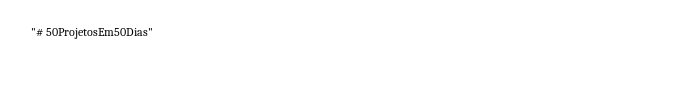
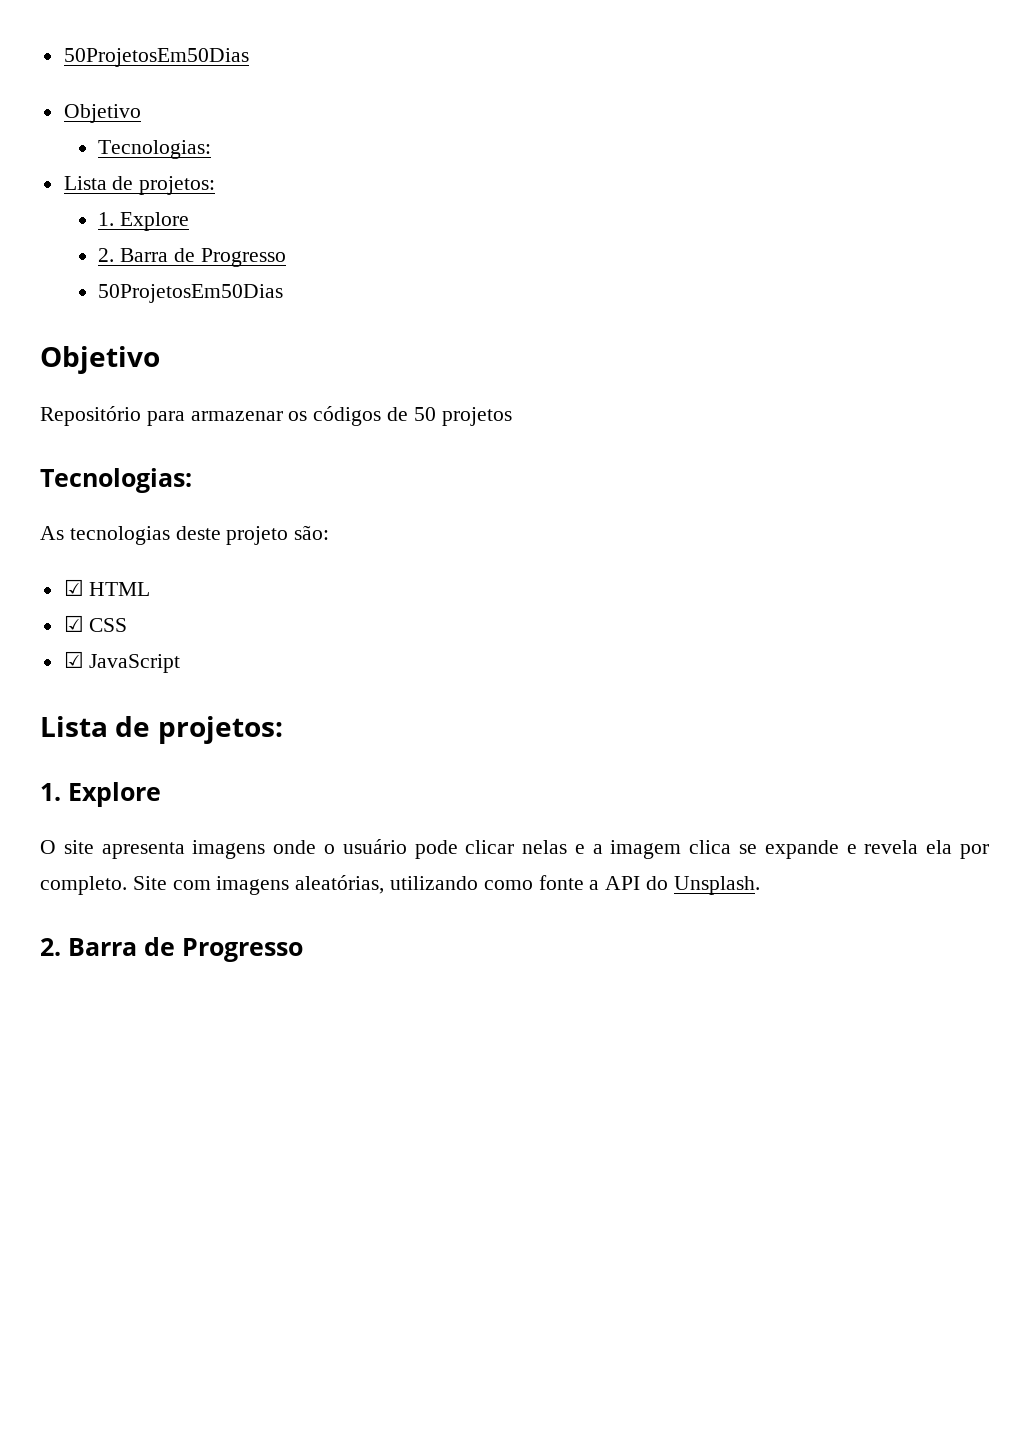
[31,28,154,39] "# 50ProjetosEm50Dias" -> [63,48,249,67] [63,104,141,123] [98,140,212,159] [63,176,216,195] [98,212,190,231] [98,248,286,267] [98,284,284,303] [40,346,160,374] [40,406,512,426] [40,468,192,493] [40,525,330,545] [63,579,151,596] [63,615,128,632] [63,651,181,673] [40,716,283,744] [40,782,161,807] [40,839,989,859] [40,875,760,895] [40,937,303,962] 50ProjetosEm50Dias // Objetivo // Tecnologias: // Lista de projetos: // 1. Explore // 2. Barra de Progresso // 50ProjetosEm50Dias // Objetivo // Repositório para armazenar os códigos de 50 projetos // Tecnologias: // As tecnologias deste projeto são: // ☑ HTML // ☑ CSS // ☑ JavaScript // Lista de projetos: // 1. Explore // O site apresenta imagens onde o usuário pode clicar nelas e a imagem clica se expande e revela ela por completo. Site com imagens aleatórias, utilizando como fonte a API do Unsplash. // 2. Barra de Progresso

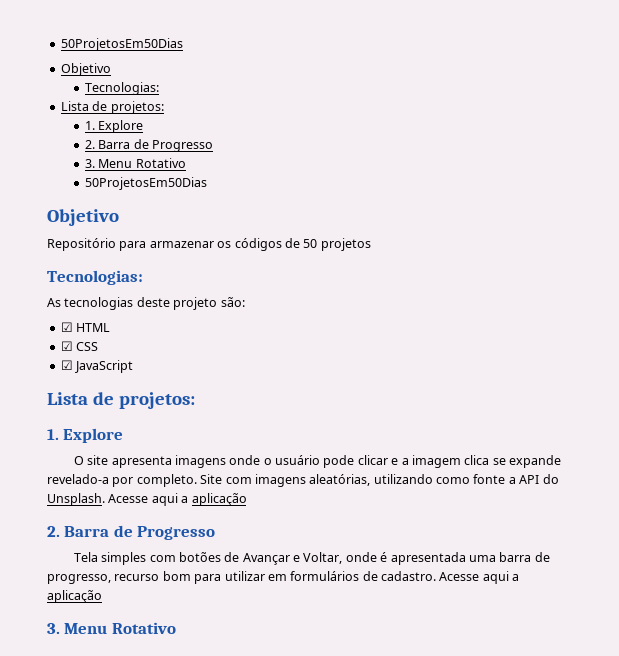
(286, 257) none -> [85,158,186,168] // 3. Menu Rotativo
[522,840,568,854] nelas -> (388, 460) none
[846,840,953,854] e revela ela -> [47,474,109,484] revelado-a
[40,937,303,962] // 2. Barra de Progresso -> [108,493,247,506] [47,525,216,540] [73,552,550,565] [47,571,520,584] [47,590,102,603] [47,622,176,634] Acesse aqui a aplicação // 2. Barra de Progresso // Tela simples com botões de Avançar e Voltar, onde é apresentada uma barra de progresso, recurso bom para utilizar em formulários de cadastro. Acesse aqui a aplicação // 3. Menu Rotativo

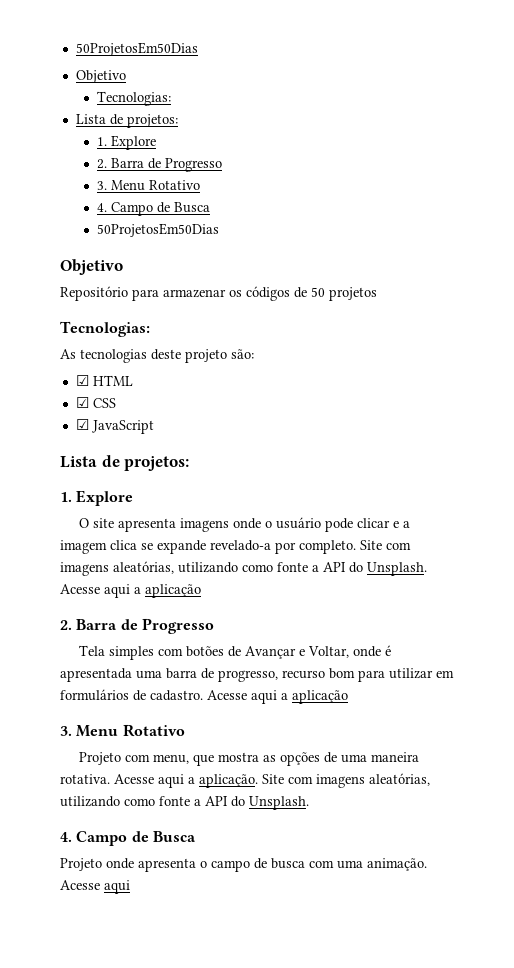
(186, 163) none -> [96,202,210,216] // 4. Campo de Busca
(176, 628) none -> [79,752,420,766] [60,773,430,788] [60,796,309,810] [60,831,196,846] [60,858,427,872] [60,880,130,894] // Projeto com menu, que mostra as opções de uma maneira rotativa. Acesse aqui a aplicação. Site com imagens aleatórias, utilizando como fonte a API do Unsplash. // 4. Campo de Busca // Projeto onde apresenta o campo de busca com uma animação. Acesse aqui

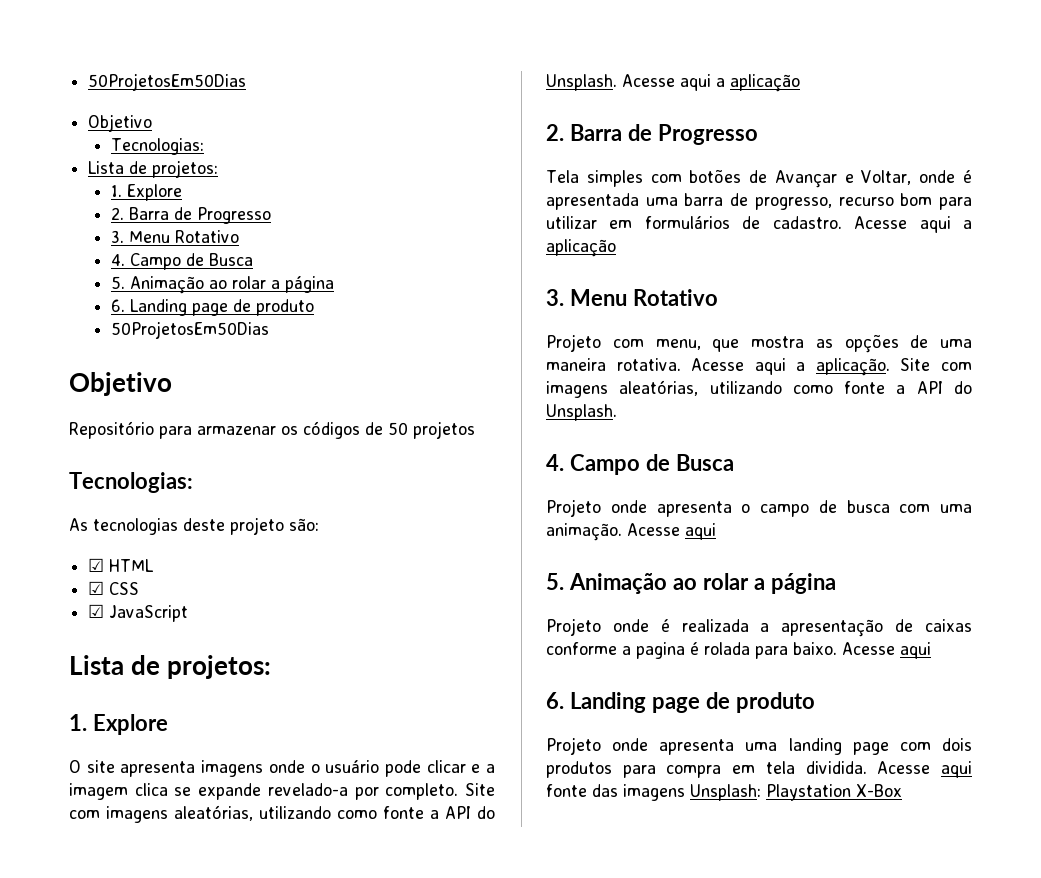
(210, 207) none -> [110,276,334,294] [110,299,314,316] // 5. Animação ao rolar a página // 6. Landing page de produto
(130, 887) none -> [546,573,836,594] [546,618,972,637] [546,642,931,659] [546,692,815,713] [546,737,972,755] [546,761,972,778] [546,784,902,801] // 5. Animação ao rolar a página // Projeto onde é realizada a apresentação de caixas conforme a pagina é rolada para baixo. Acesse aqui // 6. Landing page de produto // Projeto onde apresenta uma landing page com dois produtos para compra em tela dividida. Acesse aqui fonte das imagens Unsplash: Playstation X-Box

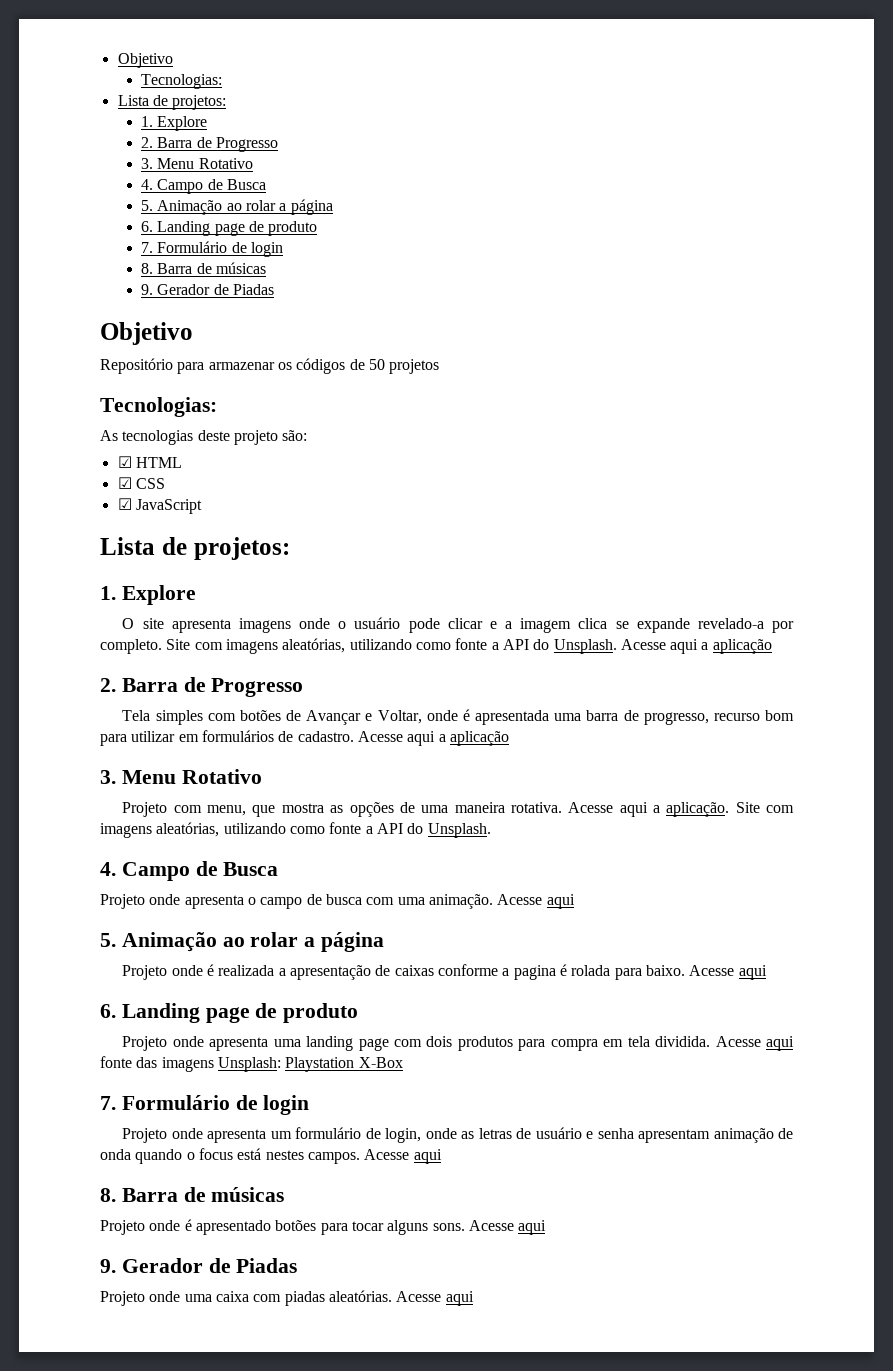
[88,73,247,91] 50ProjetosEm50Dias // -> (117, 60) none
[110,321,269,339] 50ProjetosEm50Dias -> [140,241,283,257] [140,262,266,274] [140,284,274,295] 7. Formulário de login // 8. Barra de músicas // 9. Gerador de Piadas
(902, 790) none -> [100,1095,310,1115] [122,1127,794,1143] [100,1148,442,1164] [100,1187,285,1202] [100,1219,547,1235] [100,1258,298,1273] [100,1290,474,1306] // 7. Formulário de login // Projeto onde apresenta um formulário de login, onde as letras de usuário e senha apresentam animação de onda quando o focus está nestes campos. Acesse aqui // 8. Barra de músicas // Projeto onde é apresentado botões para tocar alguns sons. Acesse aqui // 9. Gerador de Piadas // Projeto onde uma caixa com piadas aleatórias. Acesse aqui

